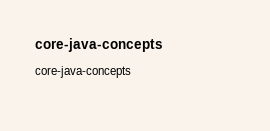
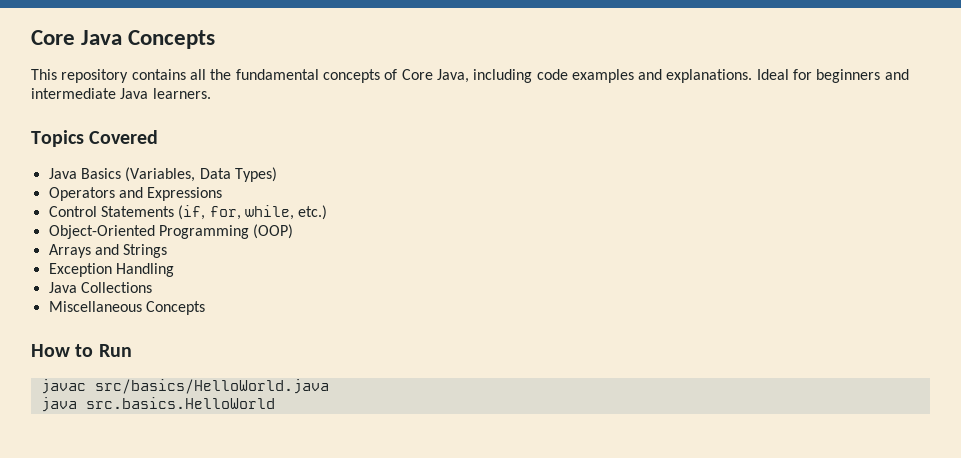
[35,38,163,52] [35,66,131,78] core-java-concepts // core-java-concepts -> [31,30,216,49] [31,69,909,83] [31,88,211,99] [31,130,159,147] [48,167,277,182] [48,187,223,201] [48,205,328,220] [48,224,294,239] [48,244,168,258] [48,263,174,277] [48,282,152,293] [48,301,205,315] [31,344,132,357] [40,379,329,394] [40,397,275,412] Core Java Concepts // This repository contains all the fundamental concepts of Core Java, including code examples and explanations. Ideal for beginners and intermediate Java learners. // Topics Covered // Java Basics (Variables, Data Types) // Operators and Expressions // Control Statements (if, for, while, etc.) // Object-Oriented Programming (OOP) // Arrays and Strings // Exception Handling // Java Collections // Miscellaneous Concepts // How to Run // javac src/basics/HelloWorld.java // java src.basics.HelloWorld

